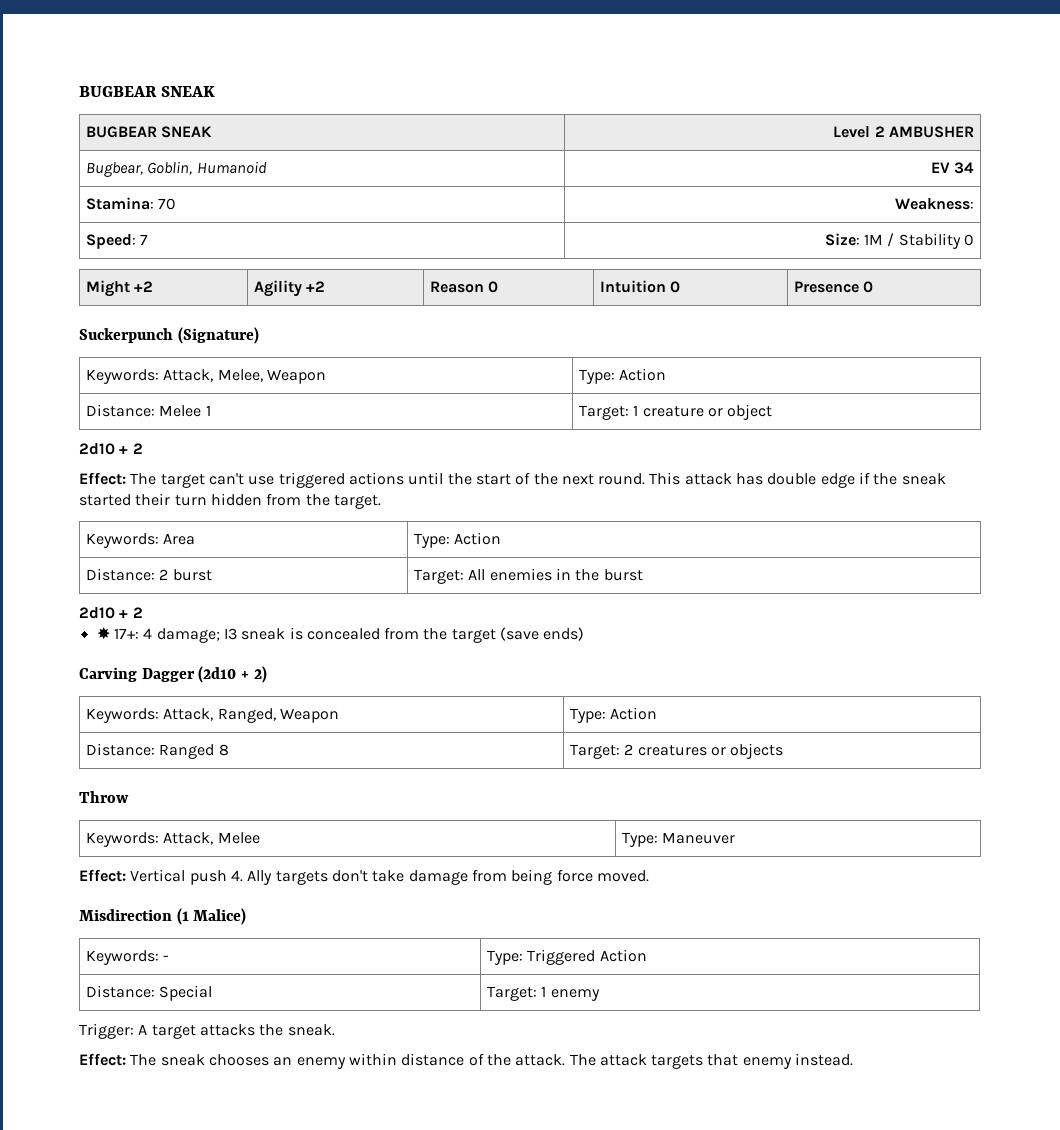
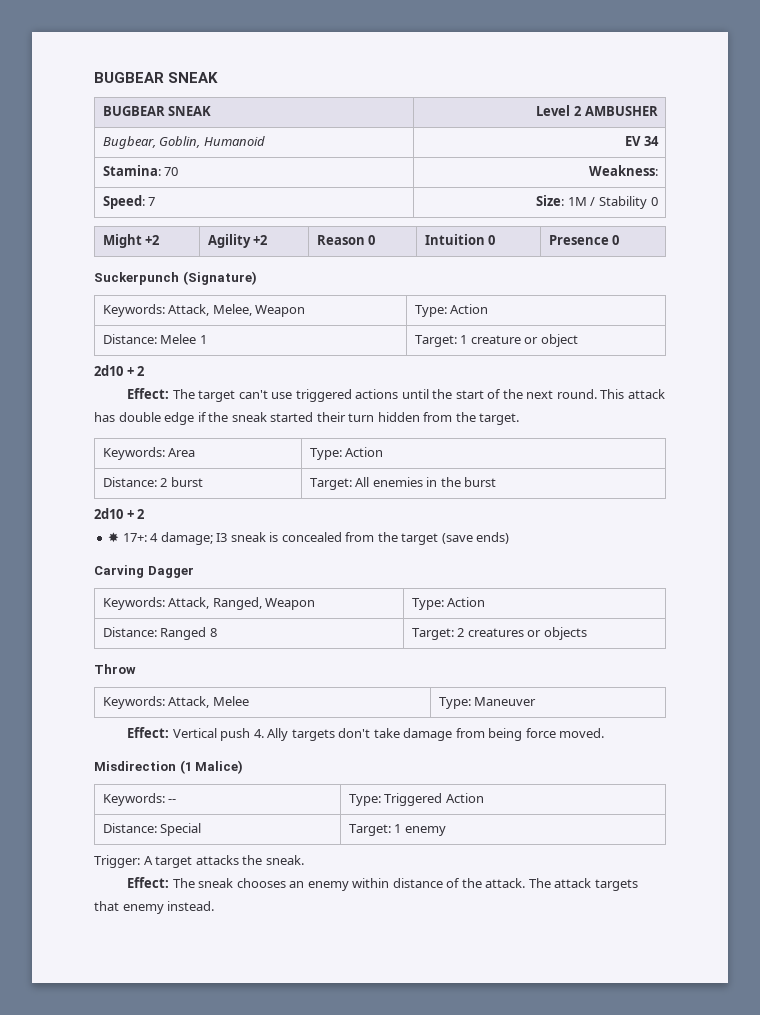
[198,666,267,683] (2d10 + 2) -> (194, 572) none
[163,955,170,961] - -> [168,799,177,803] --

